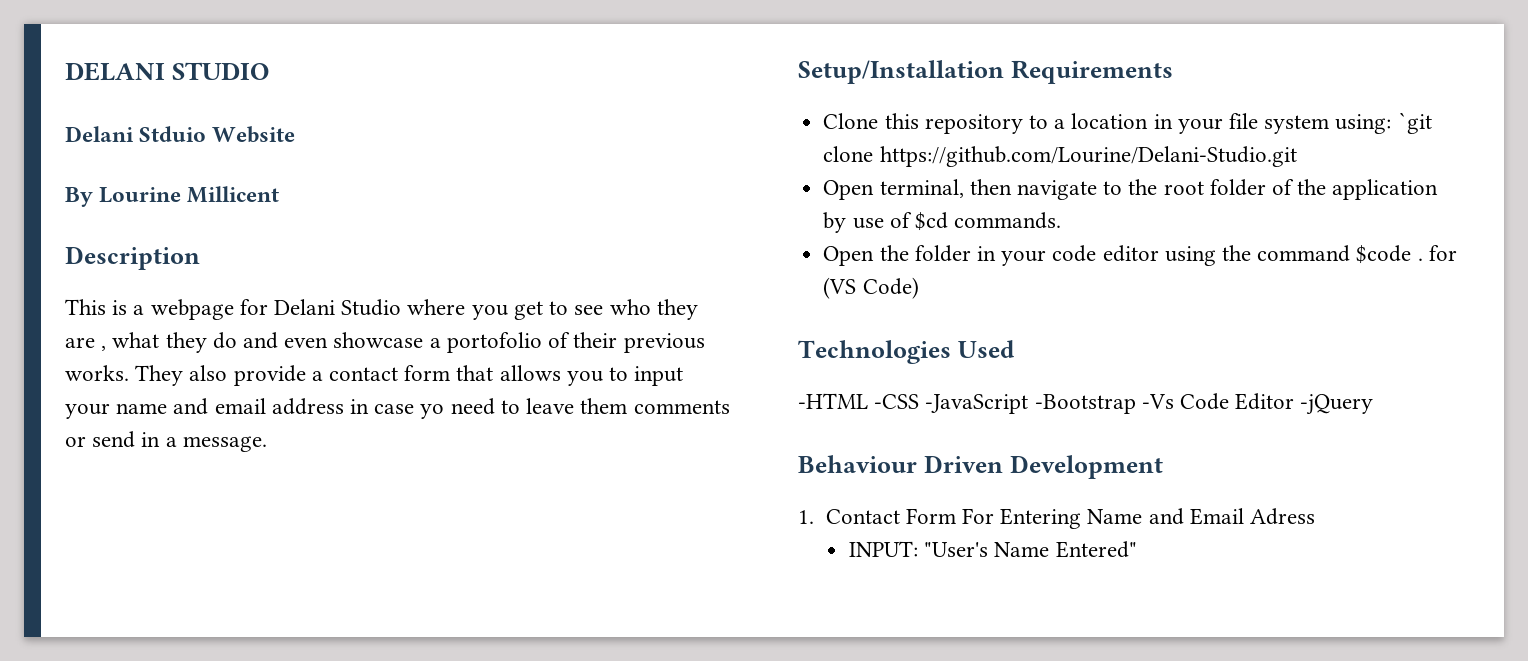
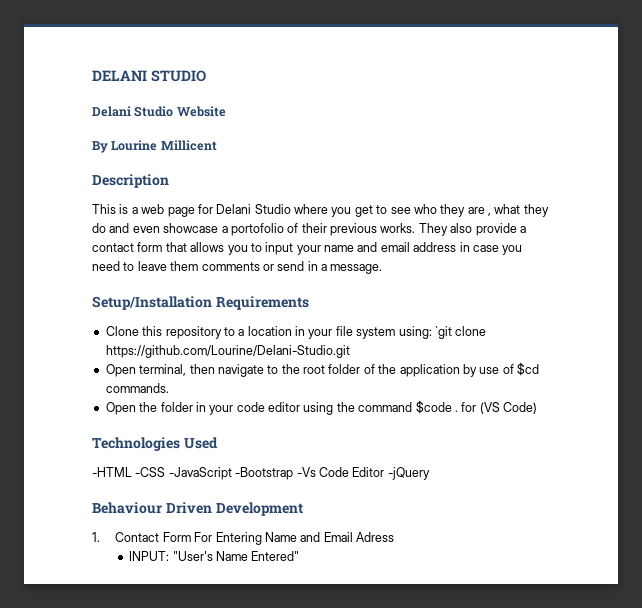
[139,126,207,142] Stduio -> [134,106,174,117] Studio
[150,299,234,320] webpage -> [141,204,195,217] web page
[420,404,445,419] yo -> [502,245,523,255] you

